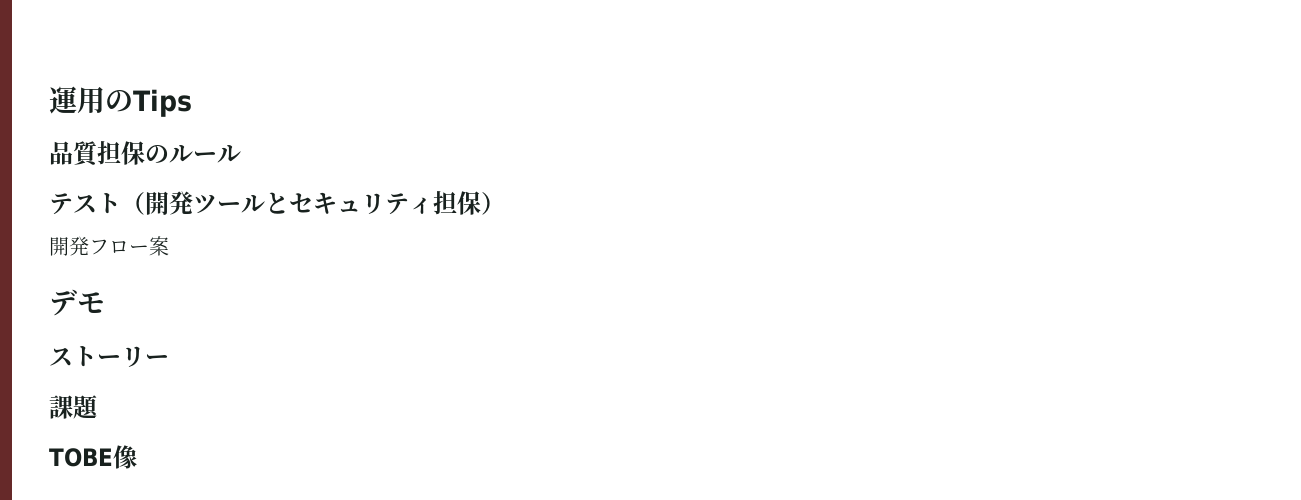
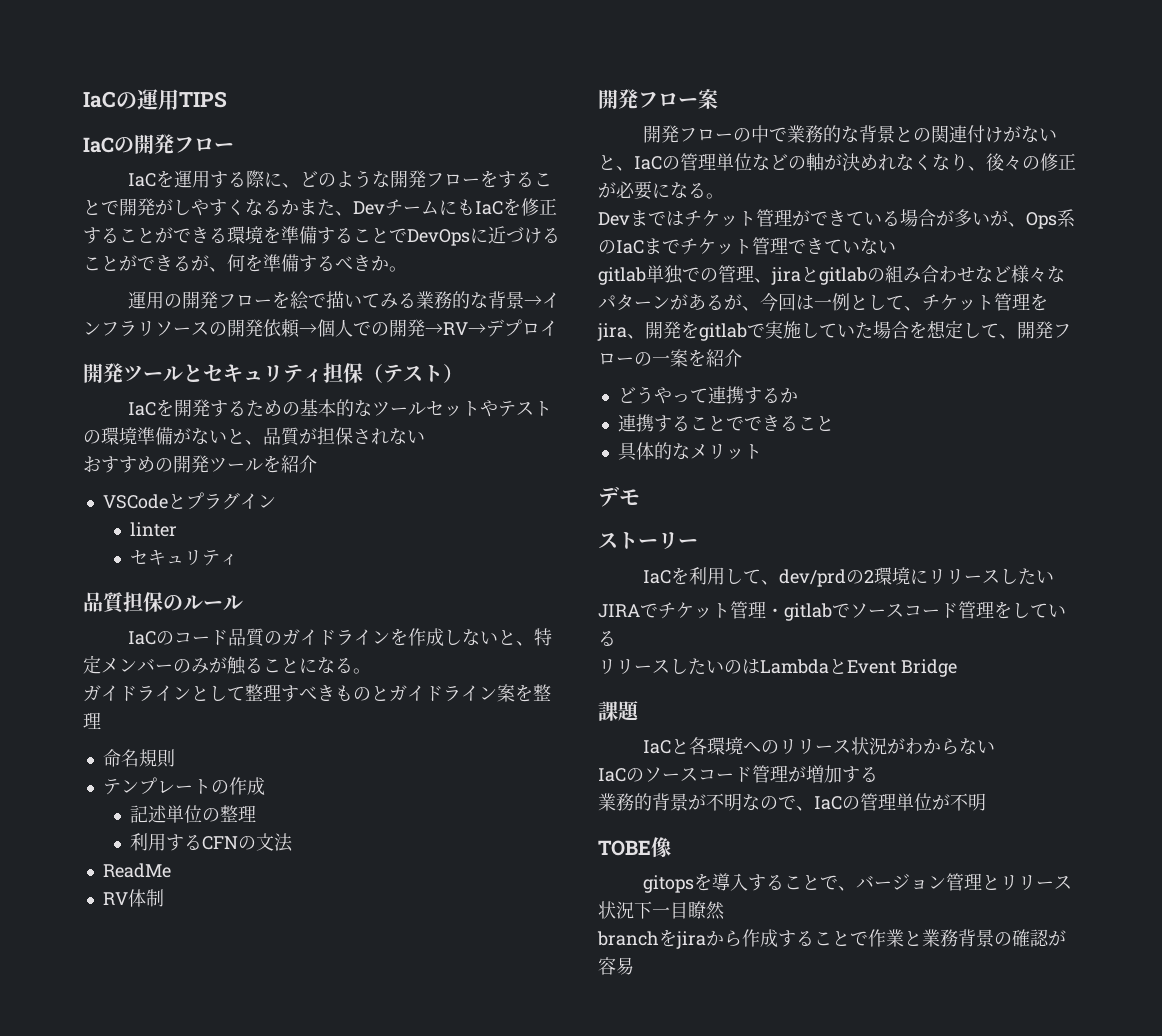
[49,86,192,117] [49,141,241,167] [49,192,145,215] 運用のTips // 品質担保のルール // テスト（ -> [83,89,227,110] [83,134,234,154] [128,170,553,188] [83,198,557,216] [83,226,560,246] [83,254,407,272] [128,291,561,310] [83,319,558,338] IaCの運用TIPS // IaCの開発フロー // IaCを運用する際に、どのような開発フローをすることで開発がしやすくなるかまた、DevチームにもIaCを修正することができる環境を準備することでDevOpsに近づけることができるが、何を準備するべきか。 // 運用の開発フローを絵で描いてみる業務的な背景→インフラリソースの開発依頼→個人での開発→RV→デプロイ //
(481, 203) none -> [363,364,443,383] （テスト
[49,236,169,256] [49,289,105,316] [49,346,169,367] [49,395,100,419] [49,445,137,469] 開発フロー案 // デモ // ストーリー // 課題 // TOBE像 -> [128,399,553,417] [83,427,425,446] [83,455,317,473] [102,492,276,510] [130,522,178,537] [130,550,239,566] [83,592,243,614] [128,628,553,647] [83,655,371,675] [83,684,551,702] [83,712,101,729] [102,749,175,768] [102,777,265,795] [130,805,257,823] [130,833,294,852] [102,863,171,878] [102,889,164,907] [598,89,718,109] [643,125,1058,143] [598,153,1076,171] [598,181,724,200] [598,209,1075,229] [598,237,896,255] [598,265,1065,285] [598,293,1048,312] [597,320,1071,341] [598,349,742,367] [617,386,798,404] [617,414,834,432] [617,442,762,461] [598,486,640,507] [598,532,698,549] [643,567,1055,587] [598,601,1066,621] [598,631,616,646] [598,658,957,677] [598,701,640,721] [643,737,996,755] [598,765,878,783] [598,793,986,811] [598,837,671,858] [643,873,1073,893] [598,901,725,920] [597,929,1066,949] [598,957,634,975] IaCを開発するための基本的なツールセットやテストの環境準備がないと、品質が担保されない // おすすめの開発ツールを紹介 // VSCodeとプラグイン // linter // セキュリティ // 品質担保のルール // IaCのコード品質のガイドラインを作成しないと、特定メンバーのみが触ることになる。 // ガイドラインとして整理すべきものとガイドライン案を整理 // 命名規則 // テンプレートの作成 // 記述単位の整理 // 利用するCFNの文法 // ReadMe // RV体制 // 開発フロー案 // 開発フローの中で業務的な背景との関連付けがないと、IaCの管理単位などの軸が決めれなくなり、後々の修正が必要になる。 // Devまではチケット管理ができている場合が多いが、Ops系のIaCまでチケット管理できていない // gitlab単独での管理、jiraとgitlabの組み合わせなど様々なパターンがあるが、今回は一例として、チケット管理をjira、開発をgitlabで実施していた場合を想定して、開発フローの一案を紹介 // どうやって連携するか // 連携することでできること // 具体的なメリット // デモ // ストーリー // IaCを利用して、dev/prdの2環境にリリースしたい // JIRAでチケット管理・gitlabでソースコード管理をしている // リリースしたいのはLambdaとEvent Bridge // 課題 // IaCと各環境へのリリース状況がわからない // IaCのソースコード管理が増加する // 業務的背景が不明なので、IaCの管理単位が不明 // TOBE像 // gitopsを導入することで、バージョン管理とリリース状況下一目瞭然 // branchをjiraから作成することで作業と業務背景の確認が容易

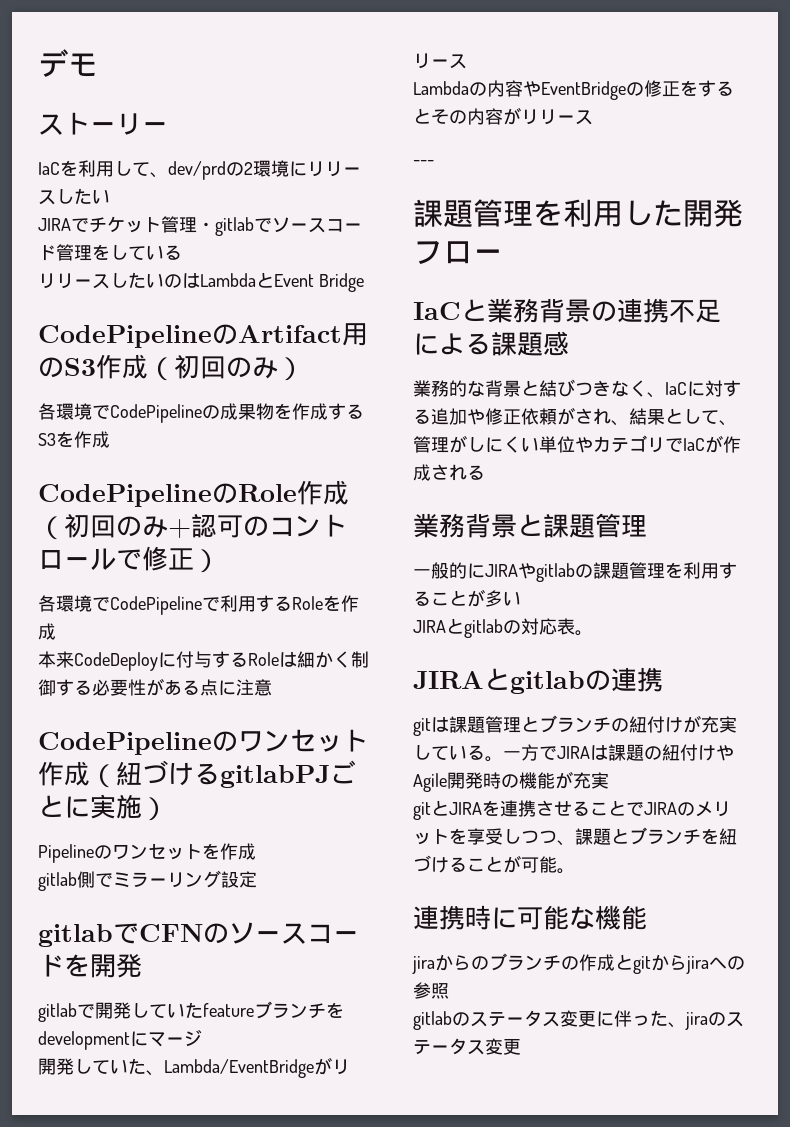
[83,89,227,110] [83,134,234,154] [128,170,553,188] [83,198,557,216] [83,226,560,246] [83,254,407,272] [128,291,561,310] [83,319,558,338] [83,363,463,383] [128,399,553,417] [83,427,425,446] [83,455,317,473] [102,492,276,510] [130,522,178,537] [130,550,239,566] [83,592,243,614] [128,628,553,647] [83,655,371,675] [83,684,551,702] [83,712,101,729] [102,749,175,768] [102,777,265,795] [130,805,257,823] [130,833,294,852] [102,863,171,878] [102,889,164,907] [598,89,718,109] [643,125,1058,143] [598,153,1076,171] [598,181,724,200] [598,209,1075,229] [598,237,896,255] [598,265,1065,285] [598,293,1048,312] [597,320,1071,341] [598,349,742,367] [617,386,798,404] [617,414,834,432] [617,442,762,461] IaCの運用TIPS // IaCの開発フロー // IaCを運用する際に、どのような開発フローをすることで開発がしやすくなるかまた、DevチームにもIaCを修正することができる環境を準備することでDevOpsに近づけることができるが、何を準備するべきか。 // 運用の開発フローを絵で描いてみる業務的な背景→インフラリソースの開発依頼→個人での開発→RV→デプロイ // 開発ツールとセキュリティ担保（テスト） // IaCを開発するための基本的なツールセットやテストの環境準備がないと、品質が担保されない // おすすめの開発ツールを紹介 // VSCodeとプラグイン // linter // セキュリティ // 品質担保のルール // IaCのコード品質のガイドラインを作成しないと、特定メンバーのみが触ることになる。 // ガイドラインとして整理すべきものとガイドライン案を整理 // 命名規則 // テンプレートの作成 // 記述単位の整理 // 利用するCFNの文法 // ReadMe // RV体制 // 開発フロー案 // 開発フローの中で業務的な背景との関連付けがないと、IaCの管理単位などの軸が決めれなくなり、後々の修正が必要になる。 // Devまではチケット管理ができている場合が多いが、Ops系のIaCまでチケット管理できていない // gitlab単独での管理、jiraとgitlabの組み合わせなど様々なパターンがあるが、今回は一例として、チケット管理をjira、開発をgitlabで実施していた場合を想定して、開発フローの一案を紹介 // どうやって連携するか // 連携することでできること // 具体的なメリット // -> (38, 63) none
[598,701,640,721] [643,737,996,755] [598,765,878,783] [598,793,986,811] [598,837,671,858] [643,873,1073,893] [598,901,725,920] [597,929,1066,949] [598,957,634,975] 課題 // IaCと各環境へのリリース状況がわからない // IaCのソースコード管理が増加する // 業務的背景が不明なので、IaCの管理単位が不明 // TOBE像 // gitopsを導入することで、バージョン管理とリリース状況下一目瞭然 // branchをjiraから作成することで作業と業務背景の確認が容易 -> [38,323,368,348] [38,354,304,381] [38,403,364,423] [38,431,110,448] [38,480,349,507] [38,513,347,540] [38,546,220,573] [38,595,359,615] [38,623,56,640] [38,651,369,671] [38,678,272,696] [38,729,368,755] [38,760,356,788] [38,794,168,821] [38,843,256,863] [38,870,257,891] [38,922,359,947] [38,954,142,978] [38,1001,344,1022] [38,1030,202,1050] [38,1057,350,1078] [413,53,467,69] [413,80,734,100] [413,107,593,125] [413,160,434,165] [413,199,743,227] [413,240,503,264] [413,298,721,323] [413,331,569,356] [413,379,741,398] [413,407,737,426] [413,435,741,453] [413,464,485,481] [413,513,647,538] [413,562,737,582] [413,589,521,607] [413,618,593,638] [413,667,663,694] [413,715,737,736] [413,744,734,762] [413,771,609,792] [413,800,731,820] [413,827,737,846] [413,855,575,874] [413,905,647,930] [412,953,745,974] [413,982,449,999] [413,1010,744,1030] [413,1038,521,1055] CodePipelineのArtifact用のS3作成（初回のみ） // 各環境でCodePipelineの成果物を作成するS3を作成 // CodePipelineのRole作成（初回のみ+認可のコントロールで修正） // 各環境でCodePipelineで利用するRoleを作成 // 本来CodeDeployに付与するRoleは細かく制御する必要性がある点に注意 // CodePipelineのワンセット作成（紐づけるgitlabPJごとに実施） // Pipelineのワンセットを作成 // gitlab側でミラーリング設定 // gitlabでCFNのソースコードを開発 // gitlabで開発していたfeatureブランチをdevelopmentにマージ // 開発していた、Lambda/EventBridgeがリリース // Lambdaの内容やEventBridgeの修正をするとその内容がリリース // --- // 課題管理を利用した開発フロー // IaCと業務背景の連携不足による課題感 // 業務的な背景と結びつきなく、IaCに対する追加や修正依頼がされ、結果として、管理がしにくい単位やカテゴリでIaCが作成される // 業務背景と課題管理 // 一般的にJIRAやgitlabの課題管理を利用することが多い // JIRAとgitlabの対応表。 // JIRAとgitlabの連携 // gitは課題管理とブランチの紐付けが充実している。一方でJIRAは課題の紐付けやAgile開発時の機能が充実 // gitとJIRAを連携させることでJIRAのメリットを享受しつつ、課題とブランチを紐づけることが可能。 // 連携時に可能な機能 // jiraからのブランチの作成とgitからjiraへの参照 // gitlabのステータス変更に伴った、jiraのステータス変更

